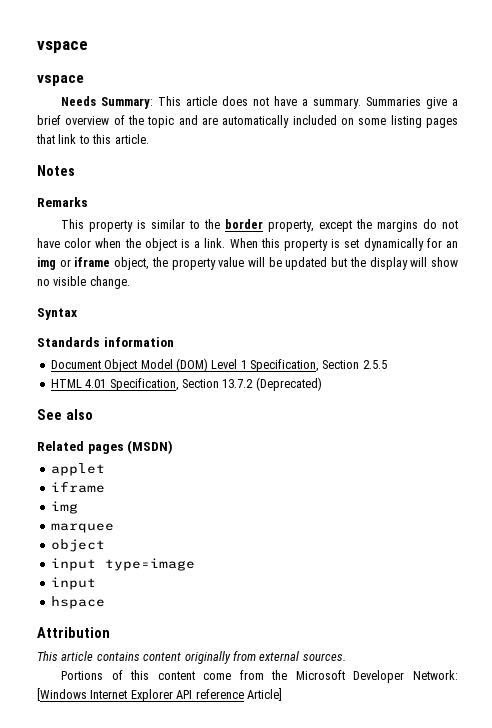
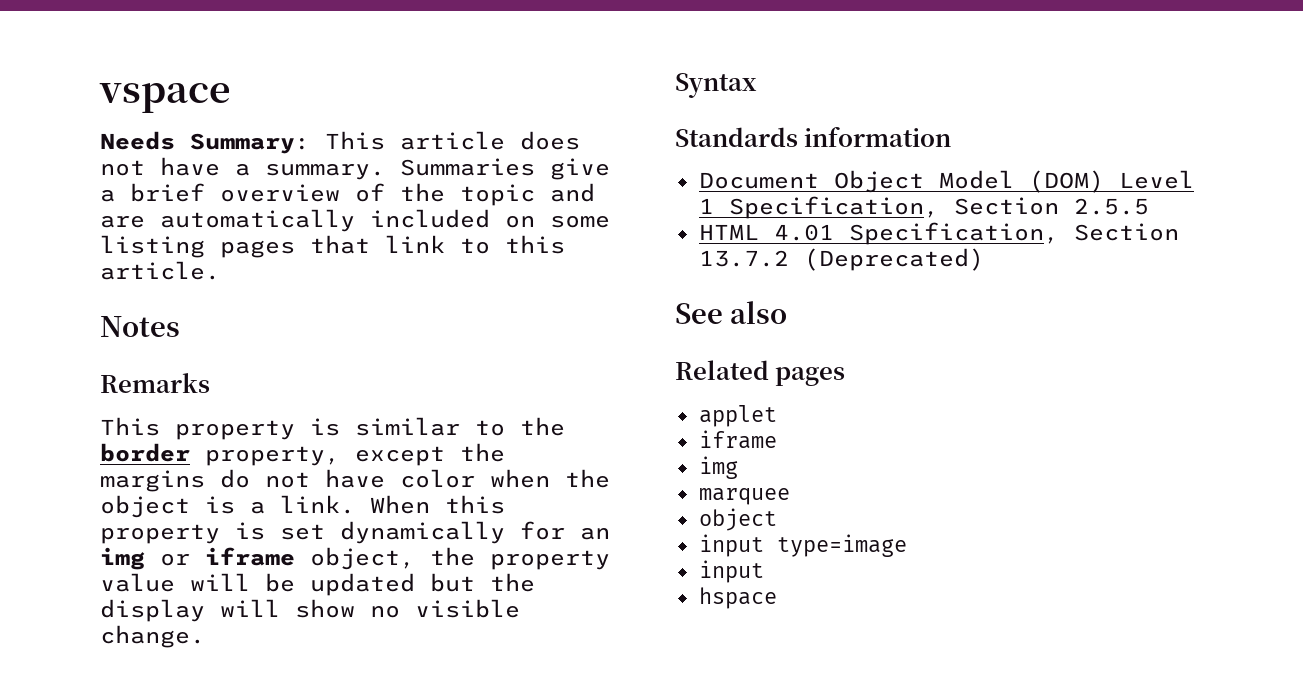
[37,41,88,53] [37,75,84,86] vspace // vspace -> [99,83,230,113] vspace
[127,440,174,454] (MSDN) -> (846, 376) none
[37,627,110,638] [37,651,346,664] [61,670,458,683] [37,688,282,702] // Attribution // This article contains content originally from external sources. // Portions of this content come from the Microsoft Developer Network: [Windows Internet Explorer API reference Article] -> (777, 598) none

